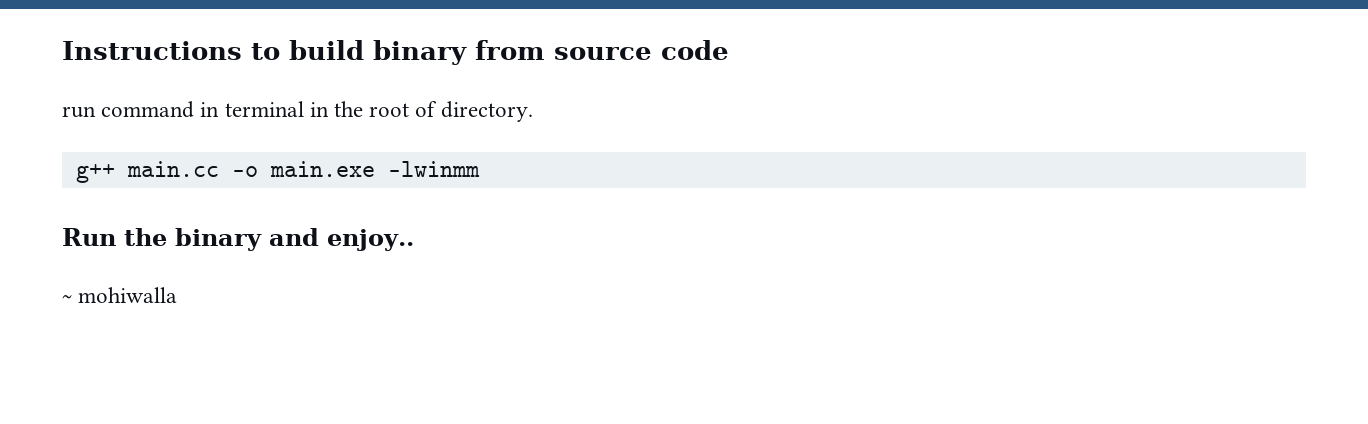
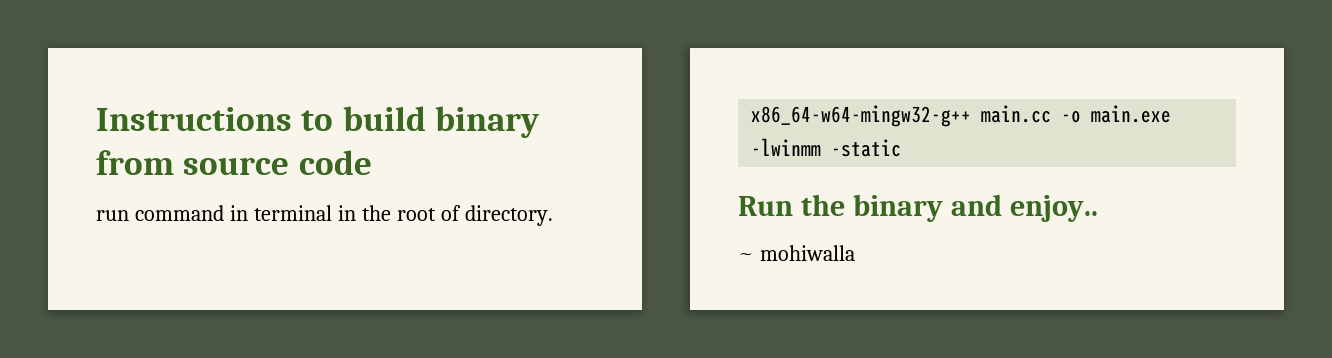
[75,164,115,183] g++ -> [751,105,972,127] x86_64-w64-mingw32-g++
(480, 169) none -> [831,139,902,157] -static

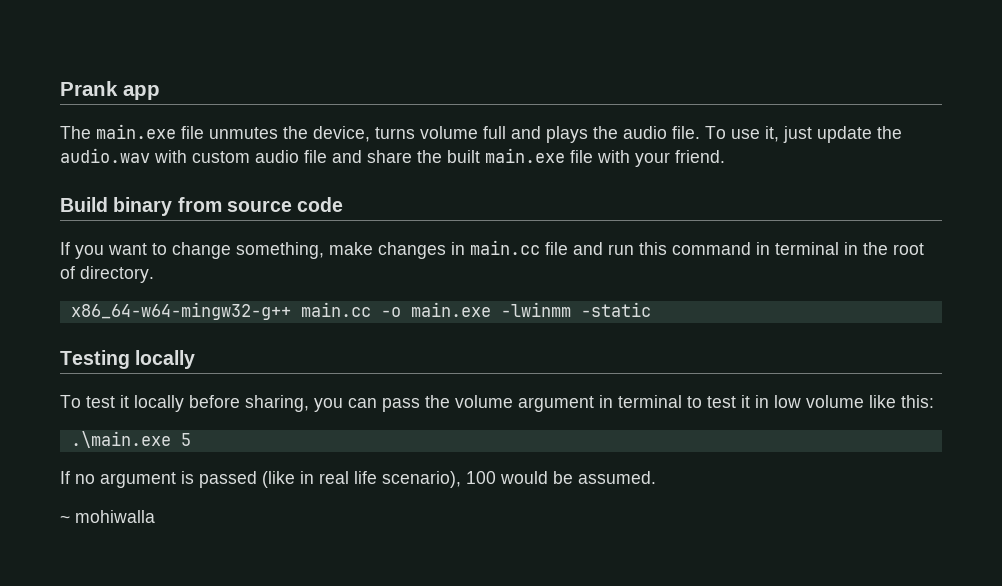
[96,106,540,138] [96,150,372,175] [96,210,129,221] Instructions to build binary from source code // run -> [60,81,160,100] [60,124,902,143] [60,148,725,167] [60,197,344,216] [60,240,667,259] Prank app // The main.exe file unmutes the device, turns volume full and plays the audio file. To use it, just update the audio.wav with custom audio file and share the built main.exe file with your friend. // Build binary from source code // If you want to change something, make changes in main.cc file and run this
[738,194,1098,222] Run the binary and enjoy.. -> [60,350,196,369] [60,395,934,412] [70,431,191,448] [60,471,656,488] Testing locally // To test it locally before sharing, you can pass the volume argument in terminal to test it in low volume like this: // .\main.exe 5 // If no argument is passed (like in real life scenario), 100 would be assumed.

